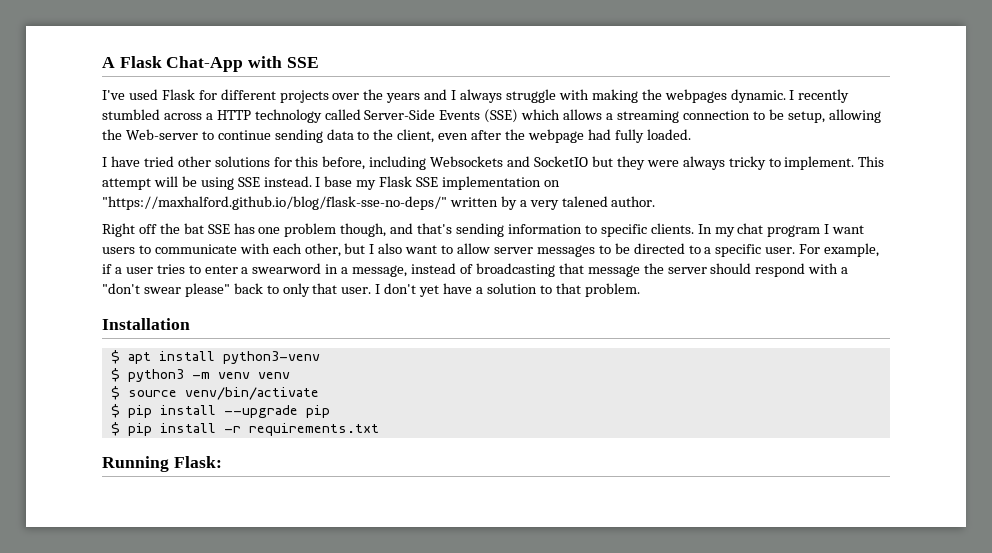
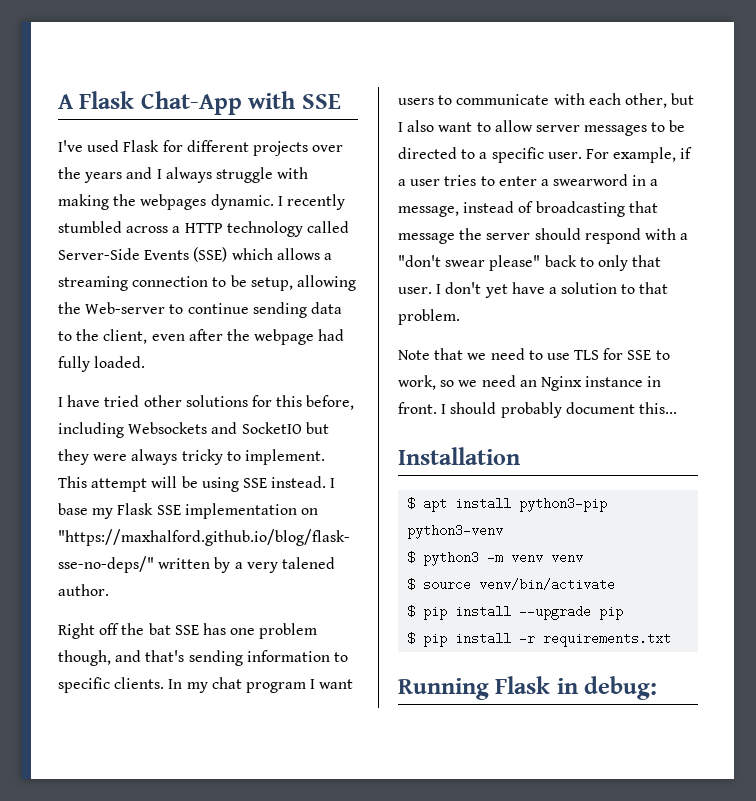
(640, 290) none -> [398,348,670,360] [398,375,662,391] [398,402,677,418] // Note that we need to use TLS for SSE to work, so we need an Nginx instance in front. I should probably document this...
(215, 356) none -> [519,497,608,512] python3-pip
[173,456,222,468] Flask: -> [495,676,658,700] Flask in debug:

